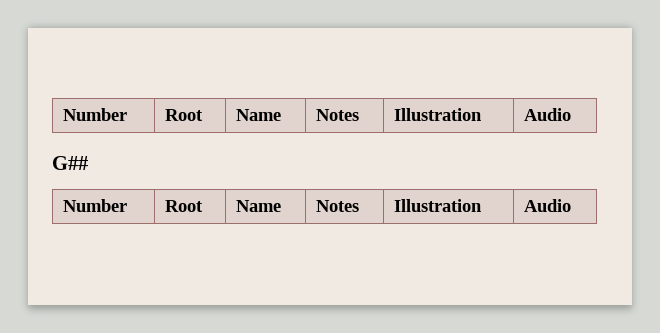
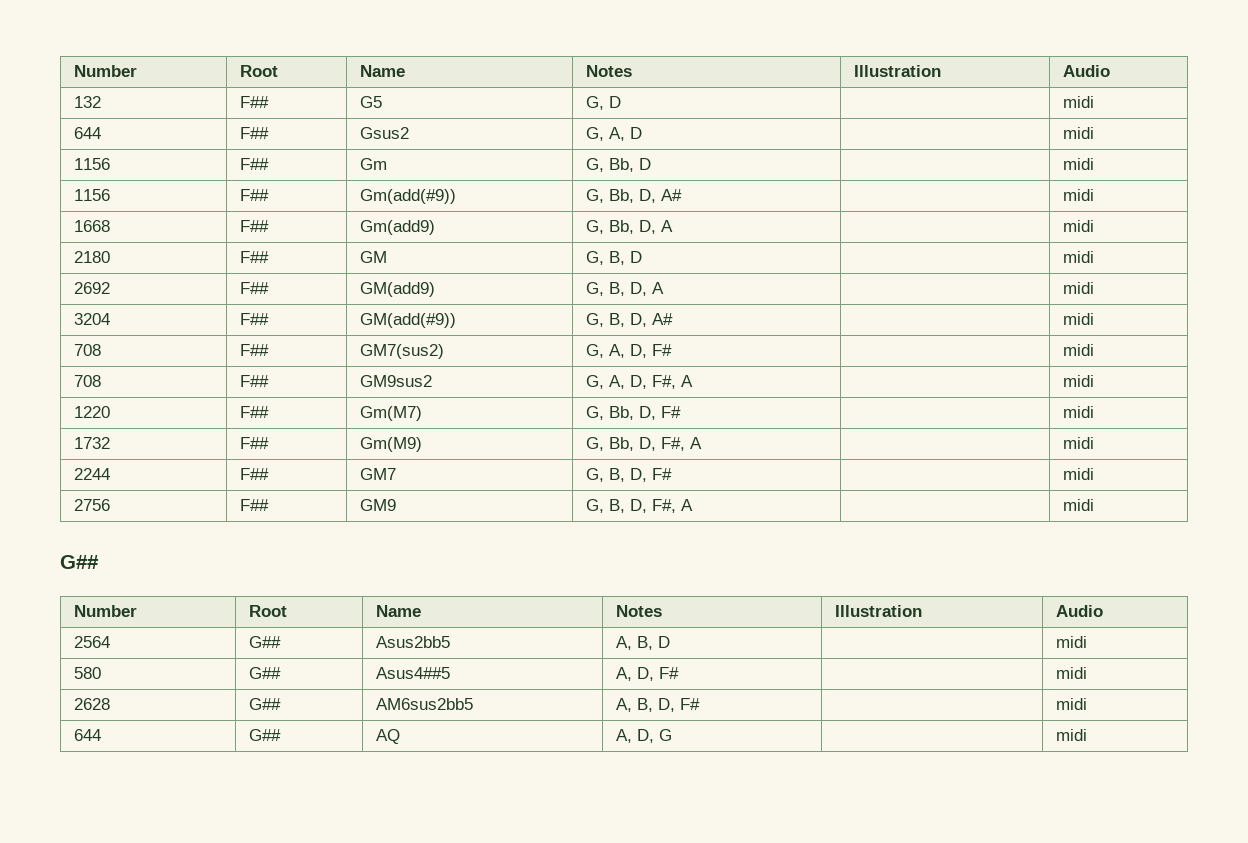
[62,108,127,121] [164,109,203,121] [235,109,281,121] [315,109,359,121] [393,108,482,121] [523,108,571,121] Number | Root | Name | Notes | Illustration | Audio -> [73,65,137,77] [239,65,278,77] [359,65,405,77] [585,65,632,77] [853,65,941,77] [1062,65,1110,77] [73,96,101,108] [239,96,269,108] [359,96,382,108] [585,96,621,110] [1062,96,1094,108] [73,127,101,139] [239,127,269,139] [359,127,409,139] [585,127,642,141] [1062,127,1094,139] [73,158,110,170] [239,158,269,170] [359,158,387,170] [585,158,651,172] [1062,158,1094,170] [73,189,110,201] [239,189,269,201] [359,189,456,204] [585,189,682,203] [1062,189,1094,201] [73,220,110,232] [239,220,269,232] [359,220,435,235] [585,220,673,234] [1062,220,1094,232] [73,251,110,263] [239,251,269,263] [359,251,387,263] [585,251,642,265] [1062,251,1094,263] [73,282,110,294] [239,282,269,294] [359,282,435,297] [585,282,664,296] [1062,282,1094,294] [73,313,110,325] [239,313,269,325] [359,313,456,328] [585,313,673,327] [1062,313,1094,325] [73,344,101,356] [239,344,269,356] [359,344,444,359] [585,344,672,358] [1062,344,1094,356] [73,375,101,387] [239,375,269,387] [359,375,432,387] [585,375,693,389] [1062,375,1094,387] [73,406,110,418] [239,406,269,418] [359,406,422,421] [585,406,681,420] [1062,406,1094,418] [73,437,110,449] [239,437,269,449] [359,437,422,452] [585,437,702,451] [1062,437,1094,449] [73,468,110,480] [239,468,269,480] [359,468,396,480] [585,468,672,482] [1062,468,1094,480] [73,499,110,511] [239,499,269,511] [359,499,396,511] [585,499,693,513] [1062,499,1094,511] Number | Root | Name | Notes | Illustration | Audio // 132 | F## | G5 | G, D | | midi // 644 | F## | Gsus2 | G, A, D | | midi // 1156 | F## | Gm | G, Bb, D | | midi // 1156 | F## | Gm(add(#9)) | G, Bb, D, A# | | midi // 1668 | F## | Gm(add9) | G, Bb, D, A | | midi // 2180 | F## | GM | G, B, D | | midi // 2692 | F## | GM(add9) | G, B, D, A | | midi // 3204 | F## | GM(add(#9)) | G, B, D, A# | | midi // 708 | F## | GM7(sus2) | G, A, D, F# | | midi // 708 | F## | GM9sus2 | G, A, D, F#, A | | midi // 1220 | F## | Gm(M7) | G, Bb, D, F# | | midi // 1732 | F## | Gm(M9) | G, Bb, D, F#, A | | midi // 2244 | F## | GM7 | G, B, D, F# | | midi // 2756 | F## | GM9 | G, B, D, F#, A | | midi
(571, 205) none -> [73,636,110,648] [248,636,281,648] [375,636,450,648] [615,636,670,650] [1055,636,1087,648] [73,667,101,679] [248,667,281,679] [375,667,450,679] [615,667,679,681] [1055,667,1087,679] [73,698,110,710] [248,698,281,710] [375,698,473,710] [615,698,700,712] [1055,698,1087,710] [73,729,101,741] [248,729,281,741] [375,729,400,744] [615,729,672,743] [1055,729,1087,741] // 2564 | G## | Asus2bb5 | A, B, D | | midi // 580 | G## | Asus4##5 | A, D, F# | | midi // 2628 | G## | AM6sus2bb5 | A, B, D, F# | | midi // 644 | G## | AQ | A, D, G | | midi

